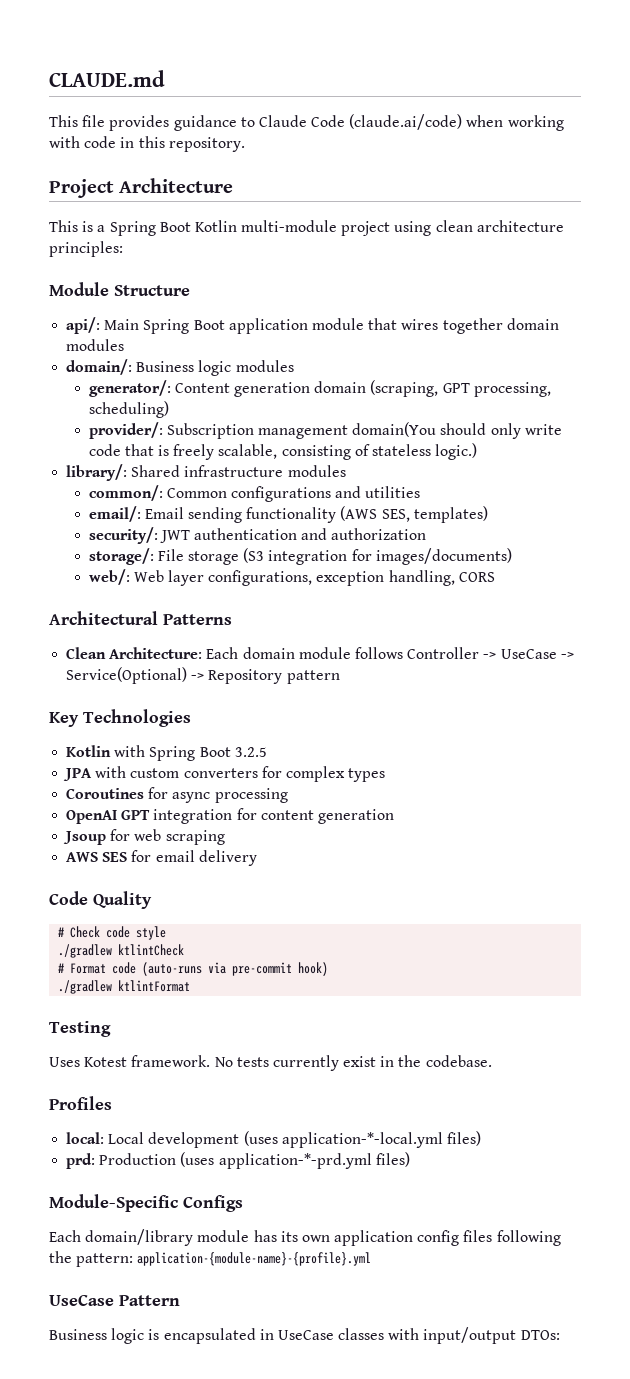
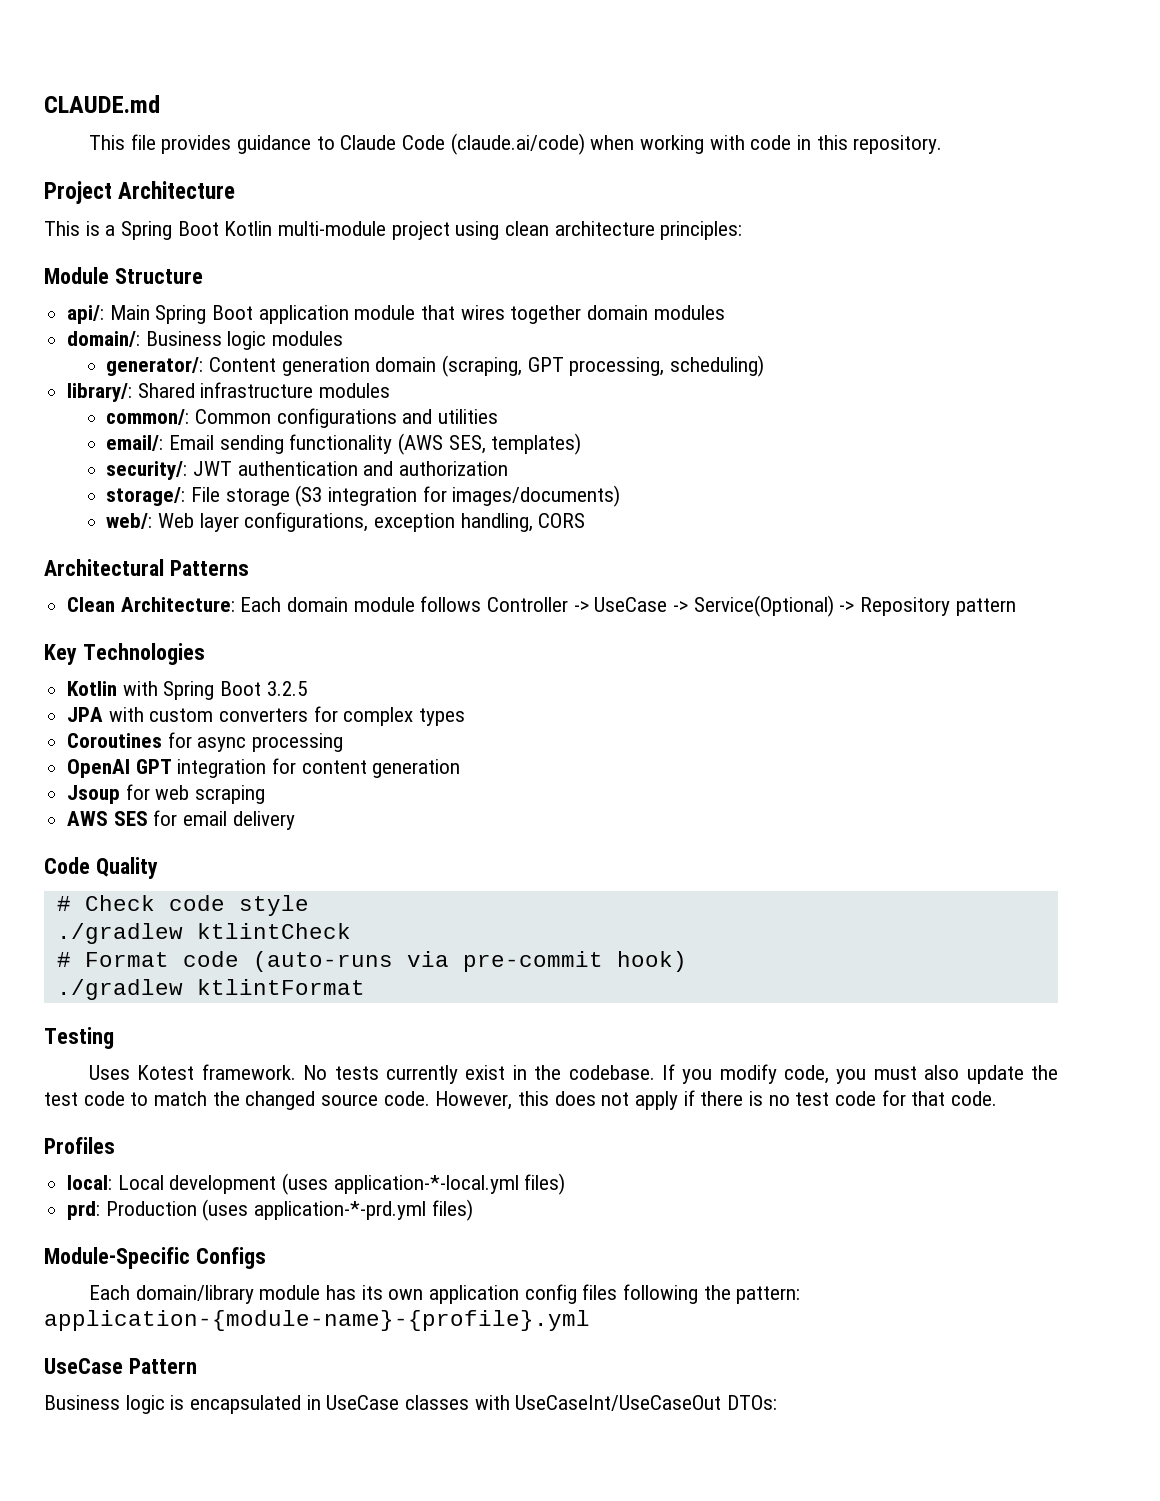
[88,422,562,439] [88,443,478,460] // provider/: Subscription management domain(You should only write code that is freely scalable, consisting of stateless logic.) -> (765, 366) none
(492, 1061) none -> [661,1064,1059,1084] [44,1090,998,1110] If you modify code, you must also update the test code to match the changed source code. However, this does not apply if there is no test code for that code.
[423,1327,517,1344] input/output -> [515,1395,722,1411] UseCaseInt/UseCaseOut

